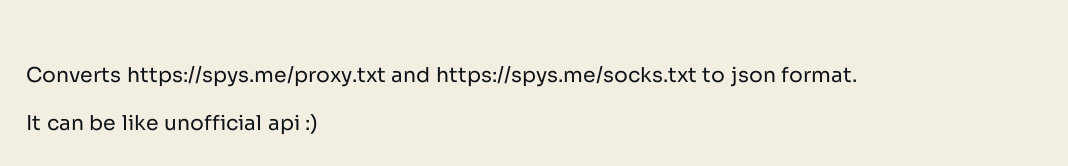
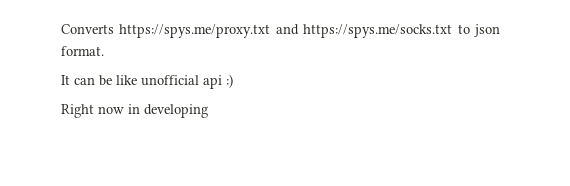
(319, 124) none -> [61,104,208,118] // Right now in developing

